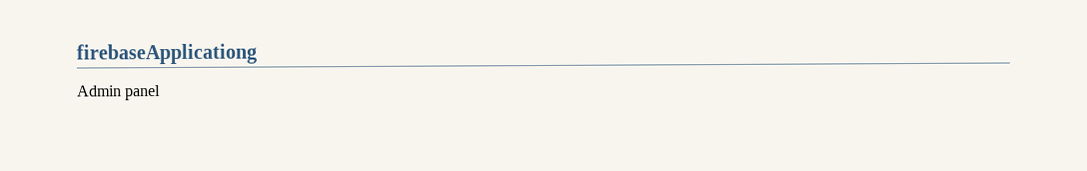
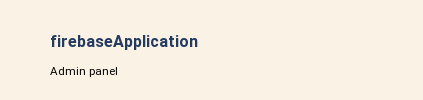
[76,43,257,65] firebaseApplicationg -> [50,35,198,50] firebaseApplication

